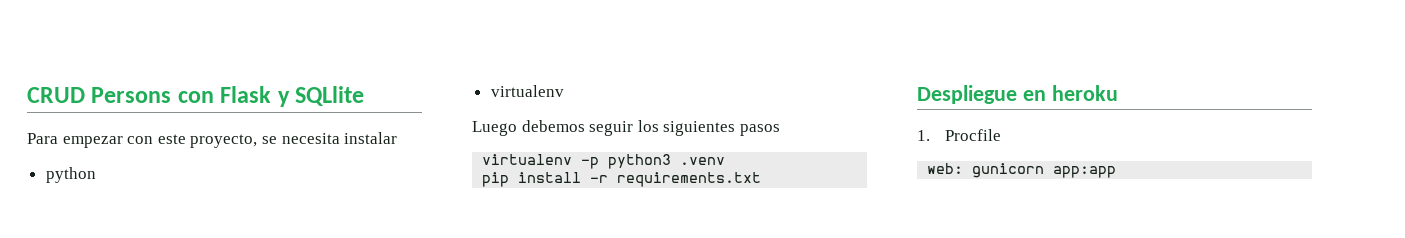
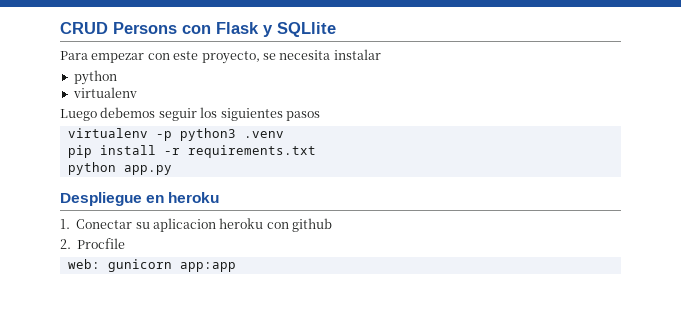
(762, 179) none -> [67,162,172,175] // python app.py
(930, 135) none -> [76,218,333,232] [60,239,71,249] Conectar su aplicacion heroku con github // 2.

